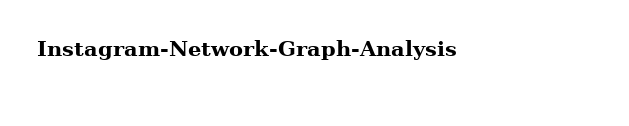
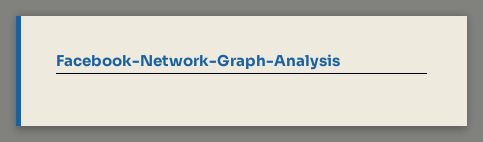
[37,40,457,60] Instagram-Network-Graph-Analysis -> [56,54,340,70] Facebook-Network-Graph-Analysis

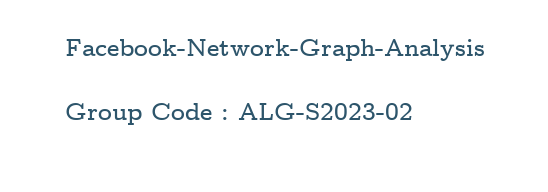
(340, 62) none -> [65,103,413,125] // Group Code : ALG-S2023-02

